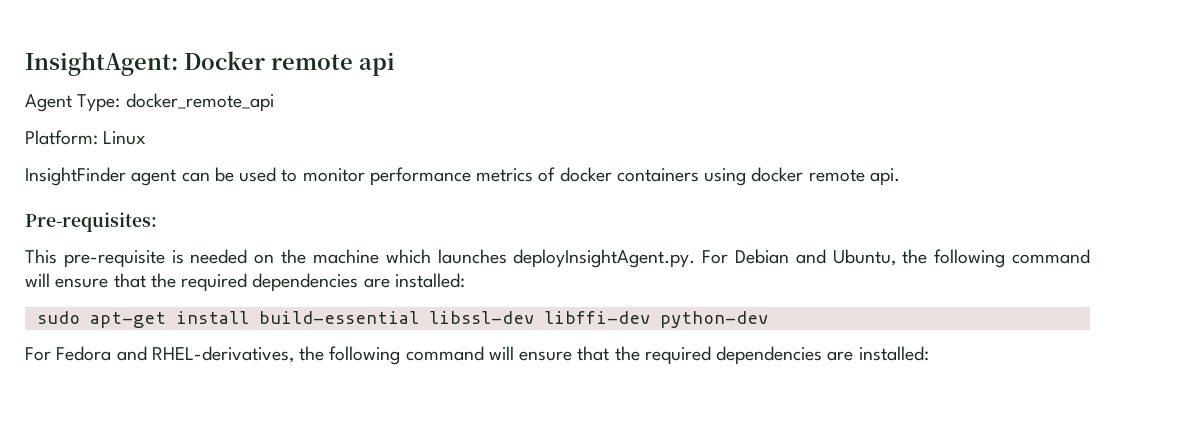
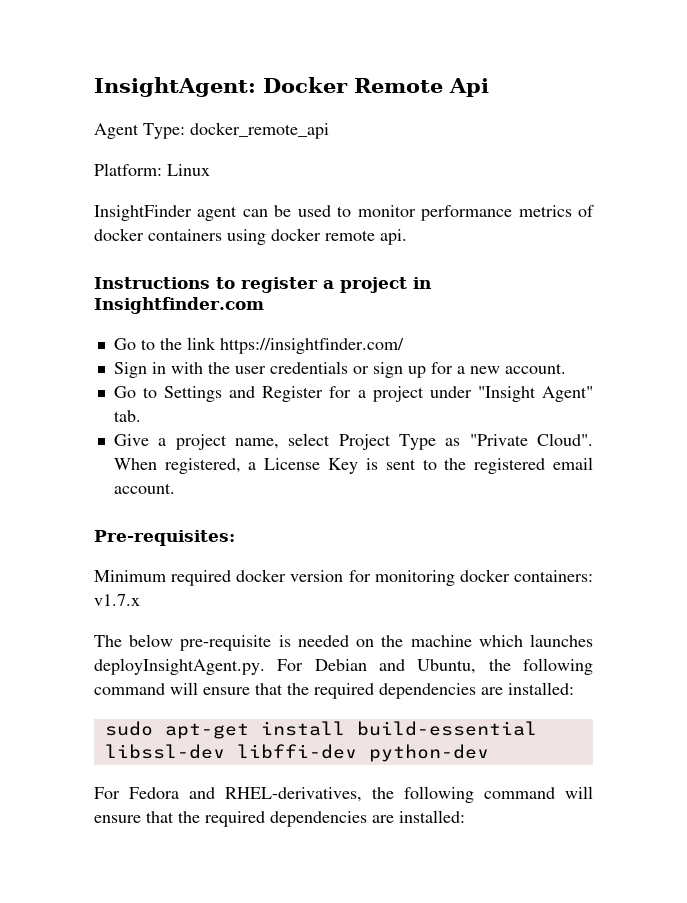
[271,52,395,76] remote api -> [354,78,489,97] Remote Api
[25,212,157,232] [25,249,57,264] Pre-requisites: // This -> [94,277,431,293] [94,297,264,314] [113,337,404,354] [113,361,566,378] [113,386,593,402] [113,410,141,422] [113,433,593,450] [113,457,593,474] [113,483,175,494] [94,530,235,546] [94,569,593,586] [94,594,140,606] [94,634,174,647] Instructions to register a project in Insightfinder.com // Go to the link https://insightfinder.com/ // Sign in with the user credentials or sign up for a new account. // Go to Settings and Register for a project under "Insight Agent" tab. // Give a project name, select Project Type as "Private Cloud". When registered, a License Key is sent to the registered email account. // Pre-requisites: // Minimum required docker version for monitoring docker containers: v1.7.x // The below

